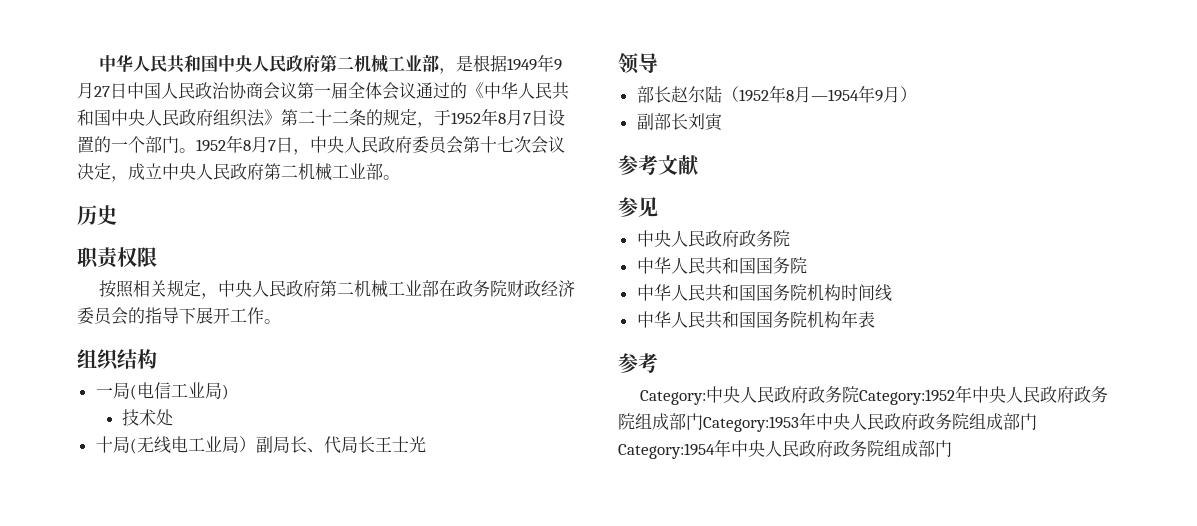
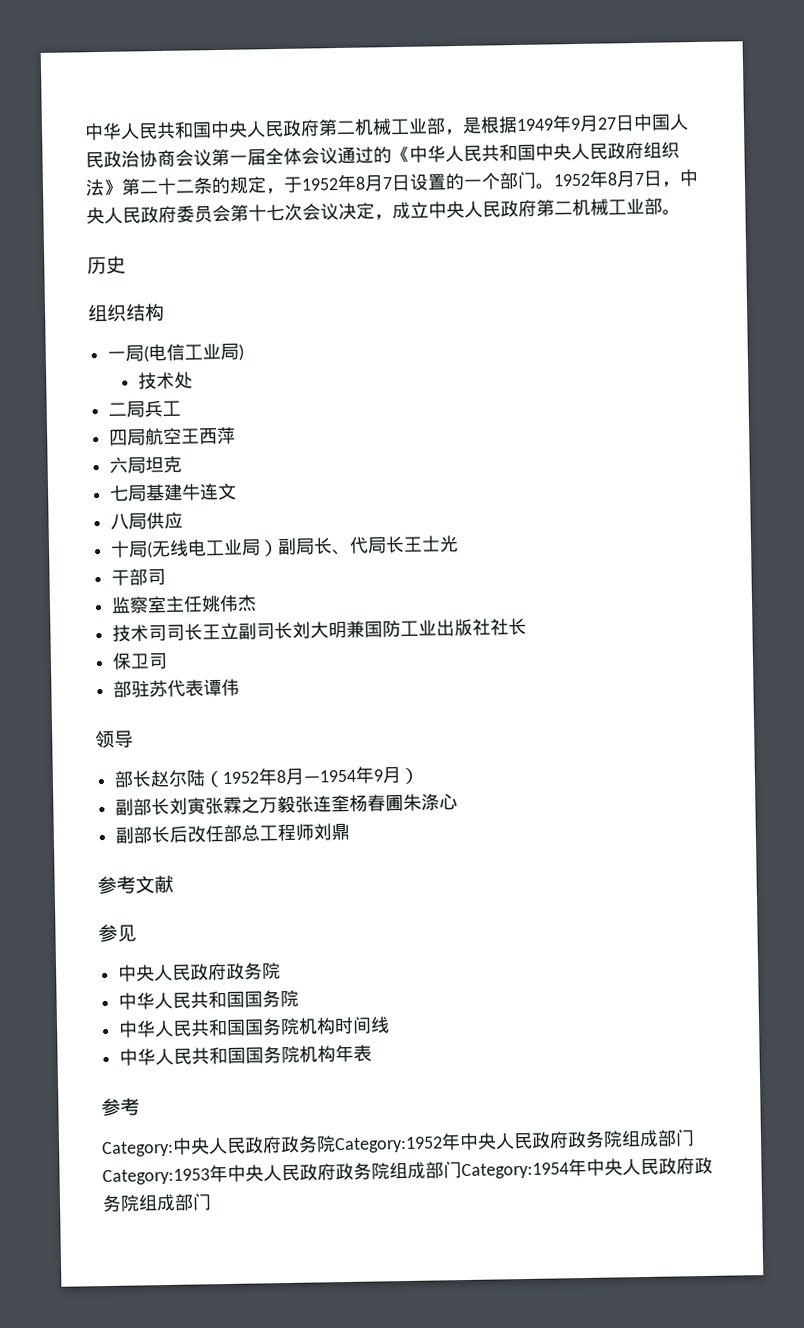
[77,247,157,269] [99,280,576,299] [77,307,281,325] // 职责权限 // 按照相关规定，中央人民政府第二机械工业部在政务院财政经济委员会的指导下展开工作。 -> (126, 264) none
(174, 417) none -> [108,399,182,418] [109,426,237,446] [109,455,183,474] [109,482,238,502] [110,511,184,530] // 二局兵工 // 四局航空王西萍 // 六局坦克 // 七局基建牛连文 // 八局供应
(426, 444) none -> [111,568,167,586] [111,594,258,614] [112,617,528,642] [112,652,169,670] [113,678,241,698] // 干部司 // 监察室主任姚伟杰 // 技术司司长王立副司长刘大明兼国防工业出版社社长 // 保卫司 // 部驻苏代表谭伟
(723, 122) none -> [205,793,459,815] [115,822,351,844] 张霖之万毅张连奎杨春圃朱涤心 // 副部长后改任部总工程师刘鼎

